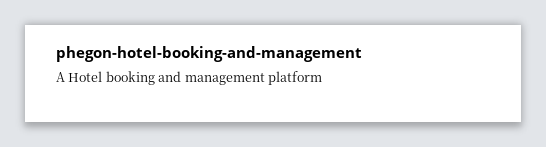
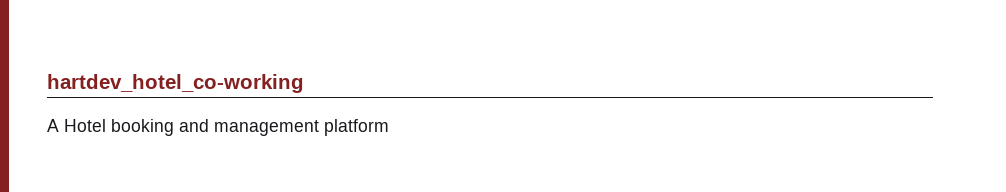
[56,46,362,62] phegon-hotel-booking-and-management -> [47,74,304,93] hartdev_hotel_co-working

